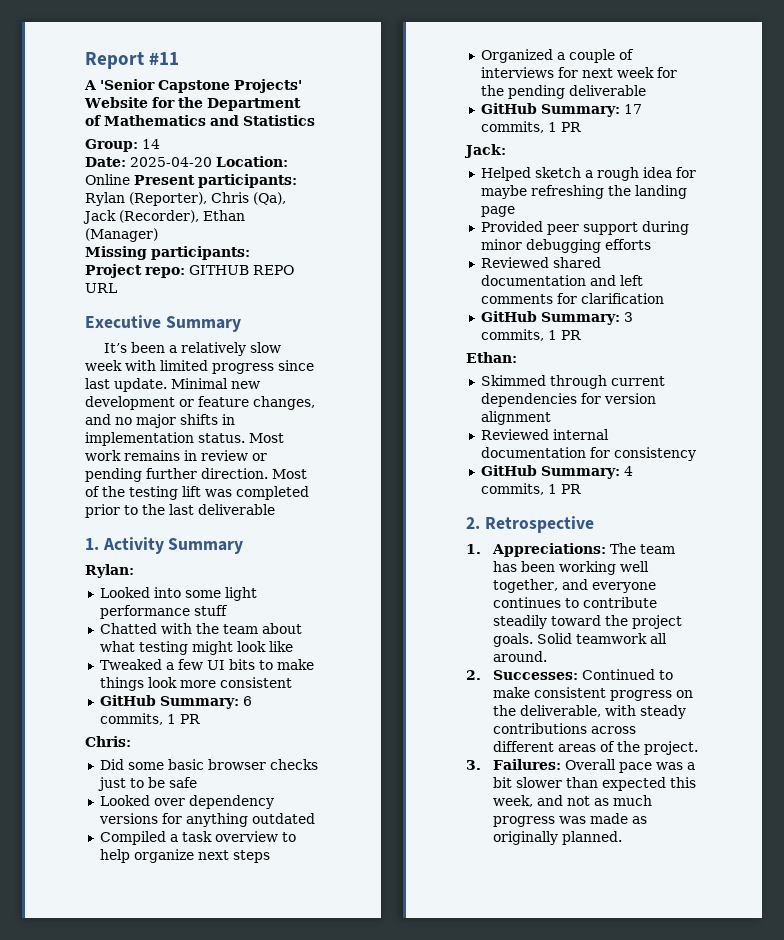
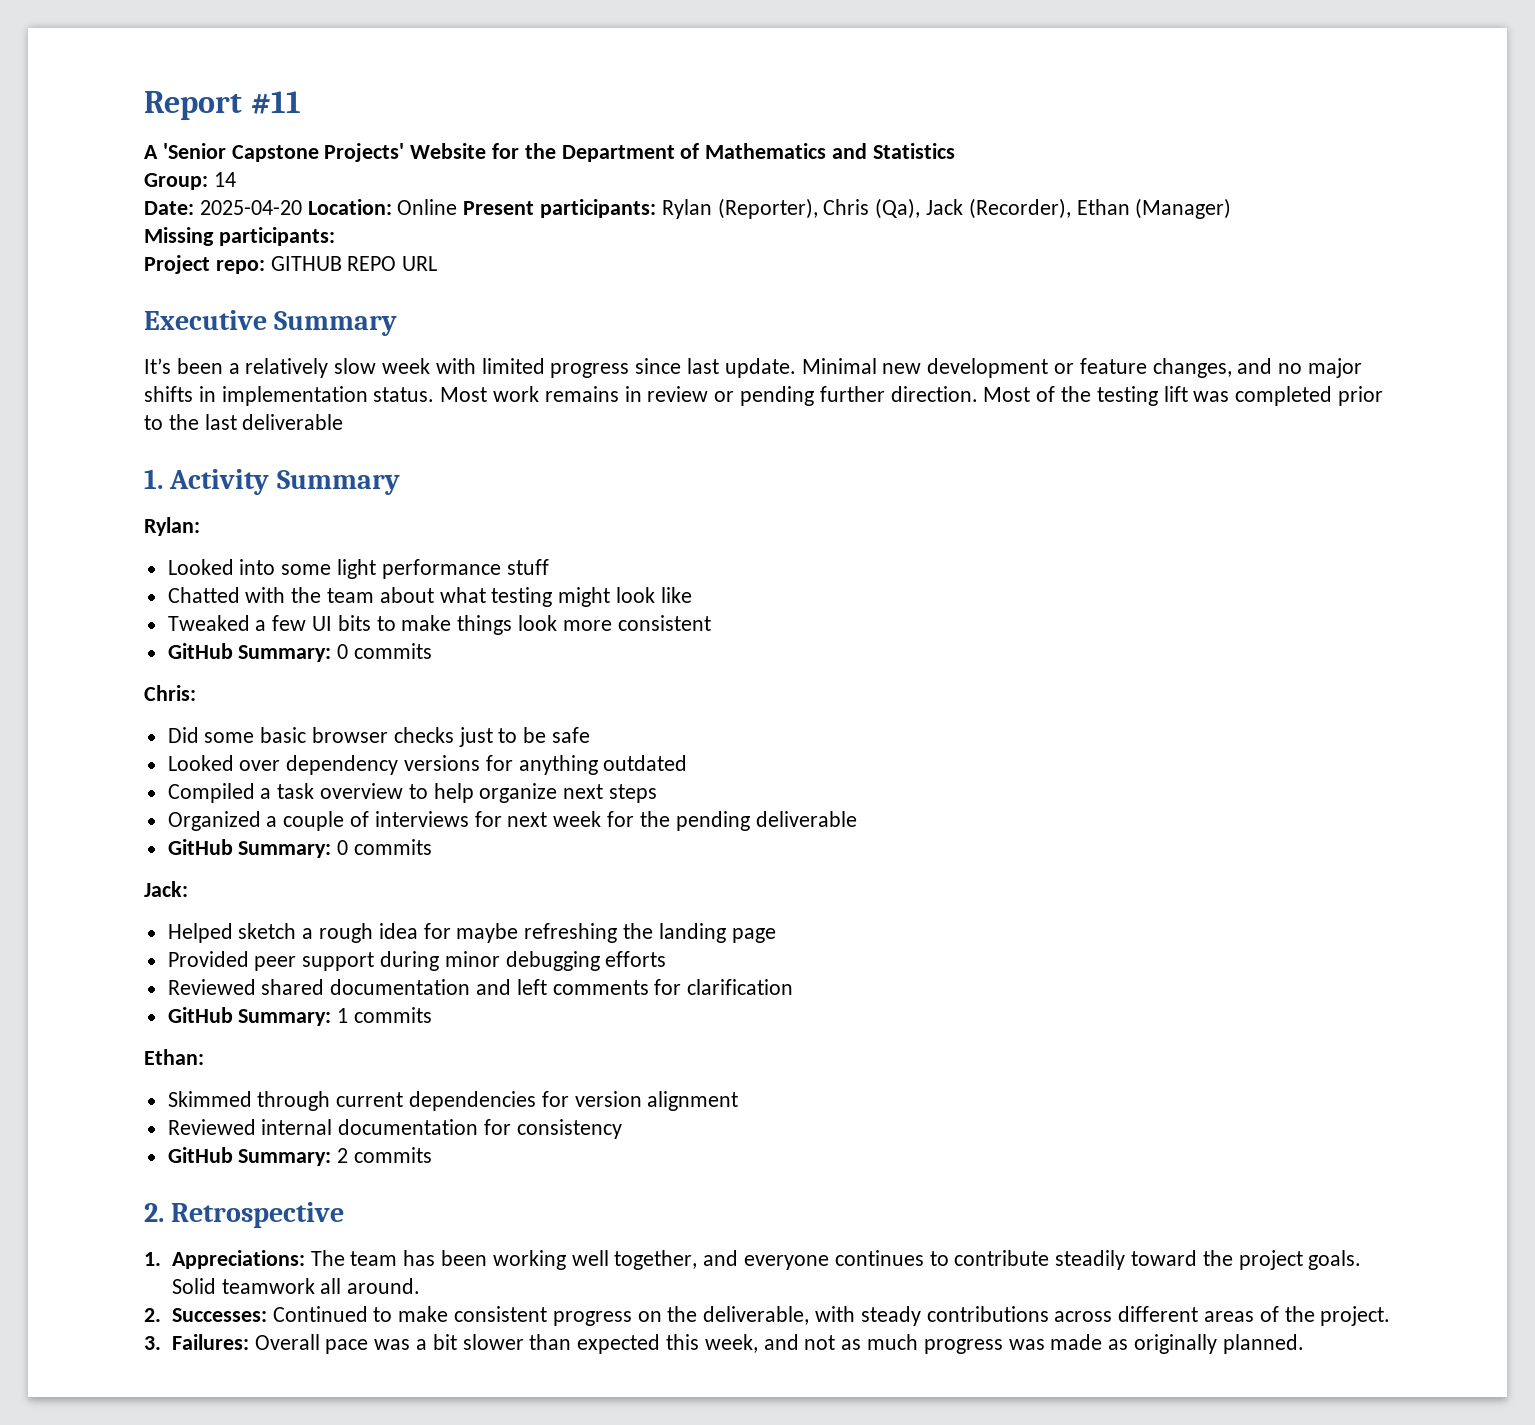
[242,696,252,706] [99,713,200,725] 6 commits, 1 PR -> [337,643,433,659] 0 commits
[623,104,642,114] [480,121,581,133] 17 commits, 1 PR -> [337,839,433,855] 0 commits
[623,312,633,322] [480,329,581,341] 3 commits, 1 PR -> [337,1007,433,1023] 1 commits
[623,466,633,476] [480,483,581,495] 4 commits, 1 PR -> [337,1147,433,1163] 2 commits

